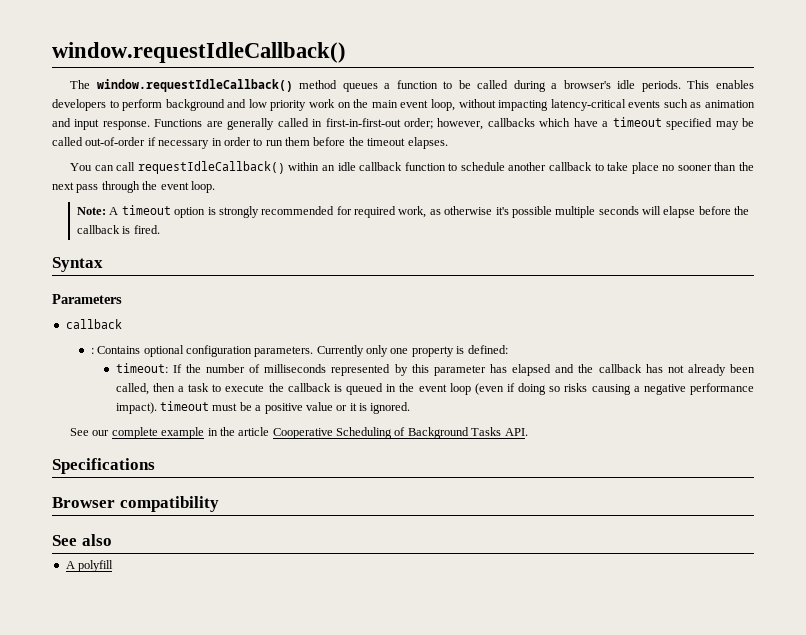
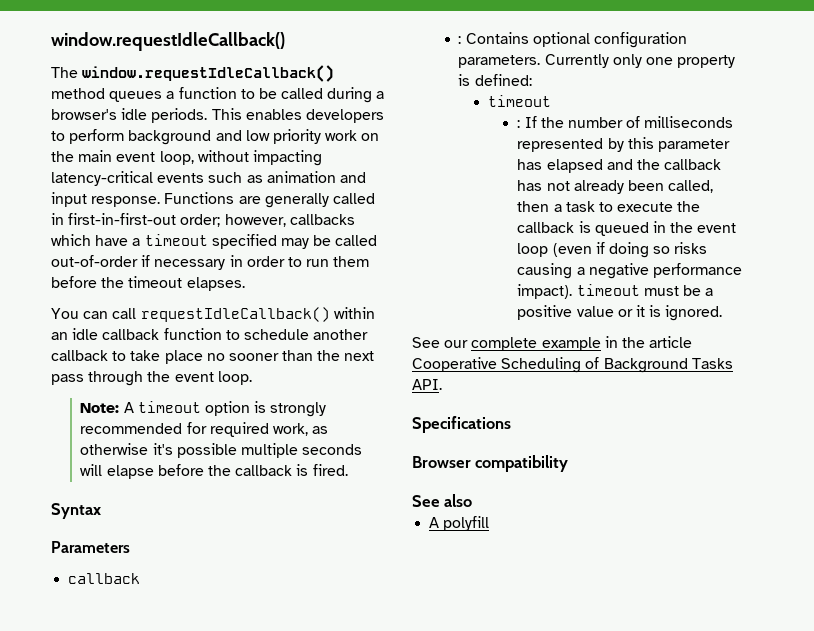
[115,363,168,373] timeout: -> [487,95,551,107] [517,120,521,128] timeout // :

